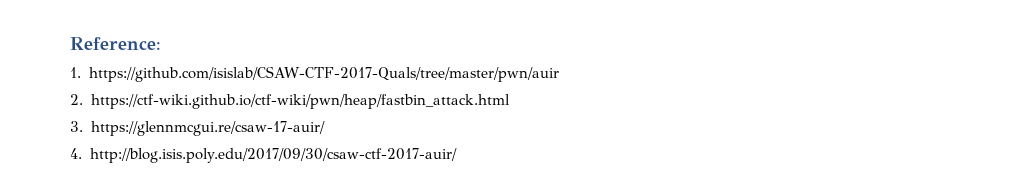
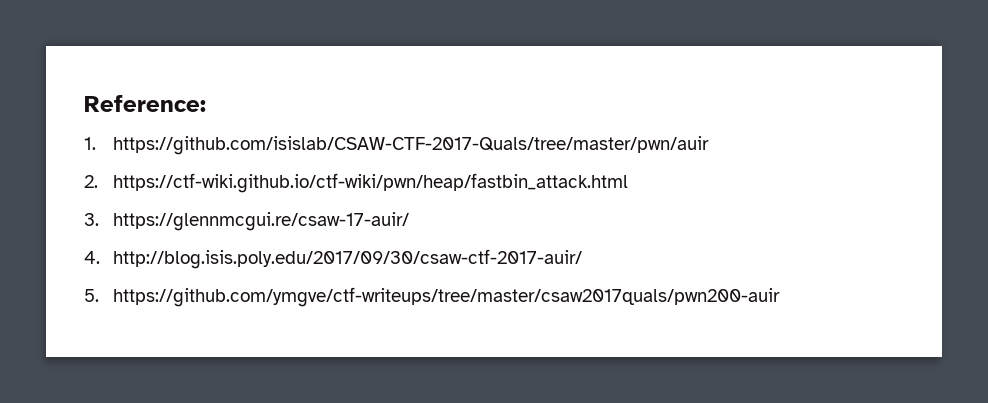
(458, 155) none -> [84,287,780,307] // 5. https://github.com/ymgve/ctf-writeups/tree/master/csaw2017quals/pwn200-auir

